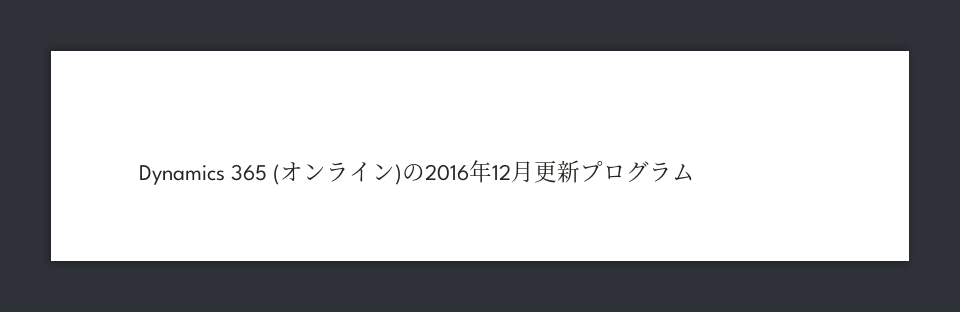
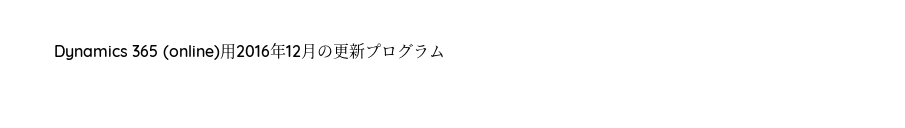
[273,162,426,185] (オンライン)の -> [162,43,236,60] (online)用
(535, 171) none -> [316,45,333,58] の

